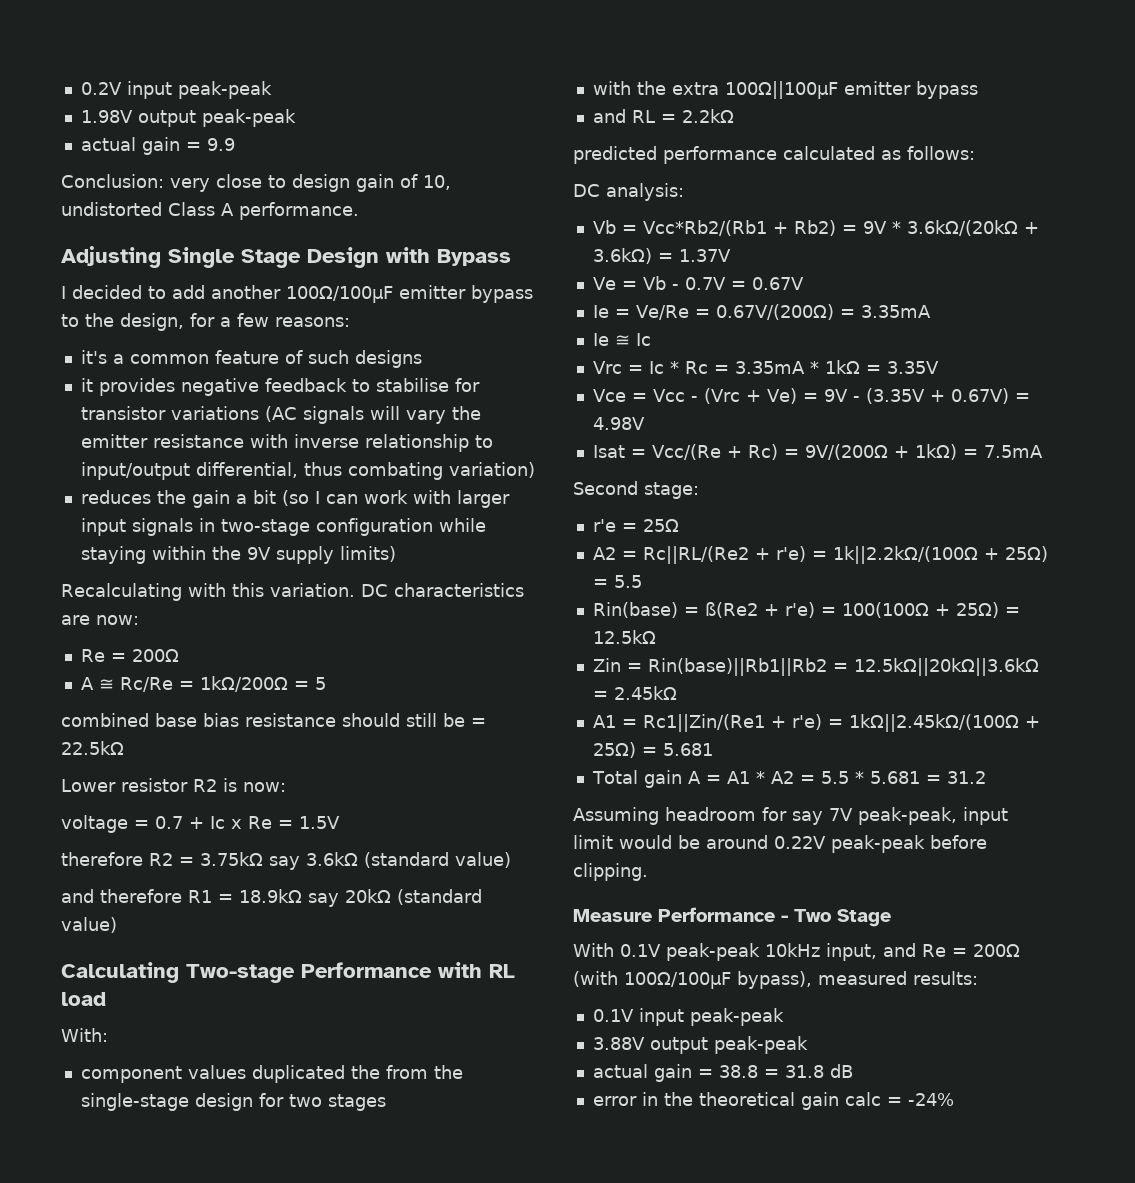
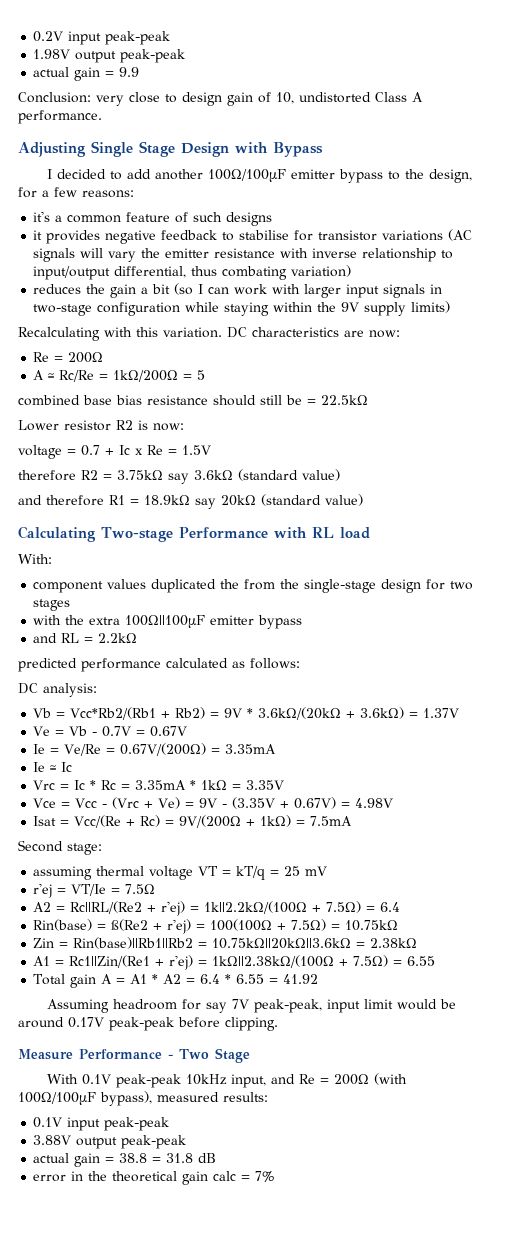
[592,519,679,532] r'e = 25Ω -> [33,866,328,880] [33,883,156,898] assuming thermal voltage VT = kT/q = 25 mV // r'ej = VT/Ie = 7.5Ω
[775,546,806,562] r'e) -> [161,901,186,916] r'ej)
[1004,546,1048,562] [592,575,642,588] 25Ω) = 5.5 -> [326,901,401,913] 7.5Ω) = 6.4
[784,602,815,618] r'e) -> [167,919,192,934] r'ej)
[955,602,1020,618] [592,630,656,644] 25Ω) = 12.5kΩ -> [291,919,399,931] 7.5Ω) = 10.75kΩ
[853,658,1039,676] [592,686,677,700] 12.5kΩ||20kΩ||3.6kΩ = 2.45kΩ -> [212,938,418,949] 10.75kΩ||20kΩ||3.6kΩ = 2.38kΩ
[791,714,1040,732] [592,742,713,758] r'e) = 1kΩ||2.45kΩ/(100Ω + 25Ω) = 5.681 -> [169,955,436,970] r'ej) = 1kΩ||2.38kΩ/(100Ω + 7.5Ω) = 6.55
[820,771,986,784] 5.5 * 5.681 = 31.2 -> [200,974,319,984] 6.4 * 6.55 = 41.92
[774,836,826,849] 0.22V -> [68,1017,104,1028] 0.17V
[907,1093,954,1106] -24% -> [255,1171,276,1182] 7%

